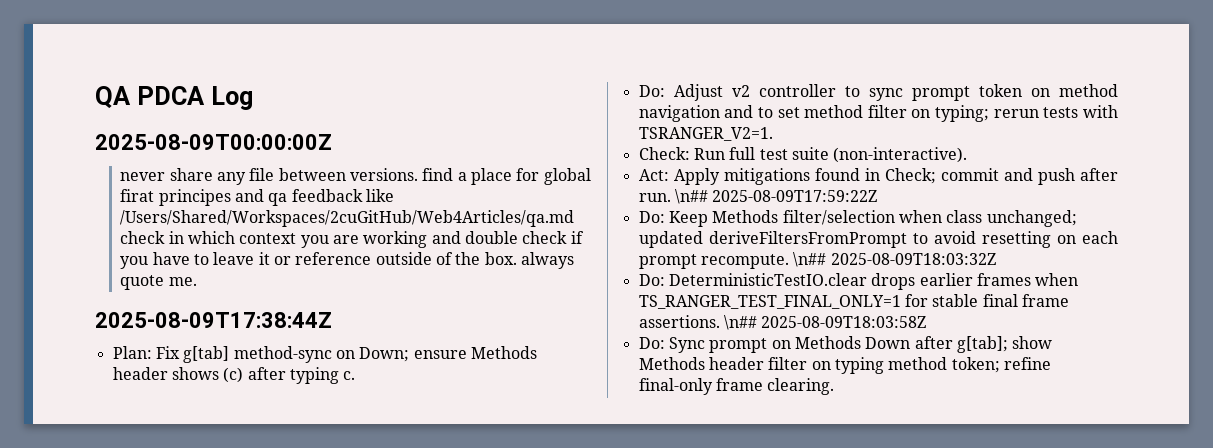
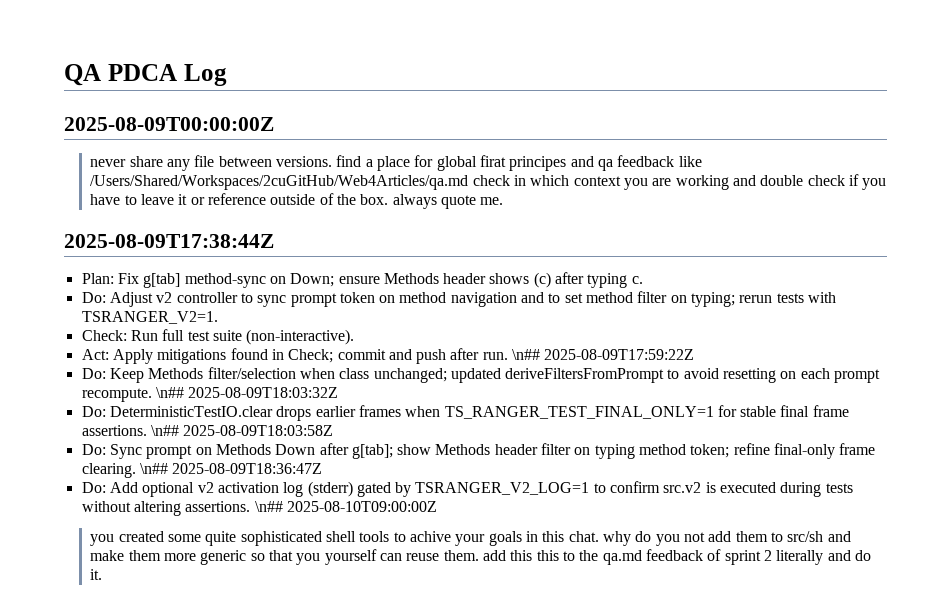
(835, 386) none -> [139,463,323,474] [81,481,853,497] [81,501,437,516] [90,531,851,546] [90,549,871,565] [90,569,103,580] \n## 2025-08-09T18:36:47Z // Do: Add optional v2 activation log (stderr) gated by TSRANGER_V2_LOG=1 to confirm src.v2 is executed during tests without altering assertions. \n## 2025-08-10T09:00:00Z // you created some quite sophisticated shell tools to achive your goals in this chat. why do you not add them to src/sh and make them more generic so that you yourself can reuse them. add this this to the qa.md feedback of sprint 2 literally and do it.

